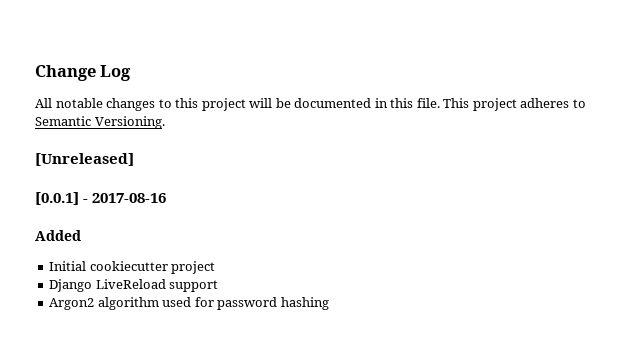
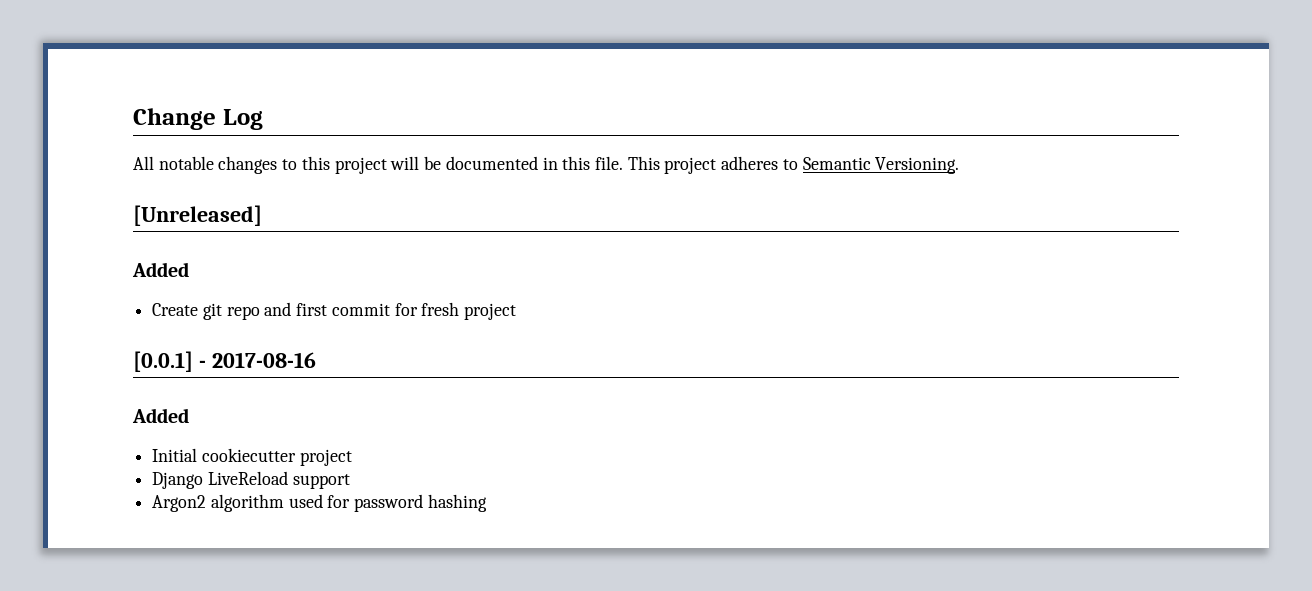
(134, 159) none -> [132,262,189,277] [152,302,517,320] // Added // Create git repo and first commit for fresh project

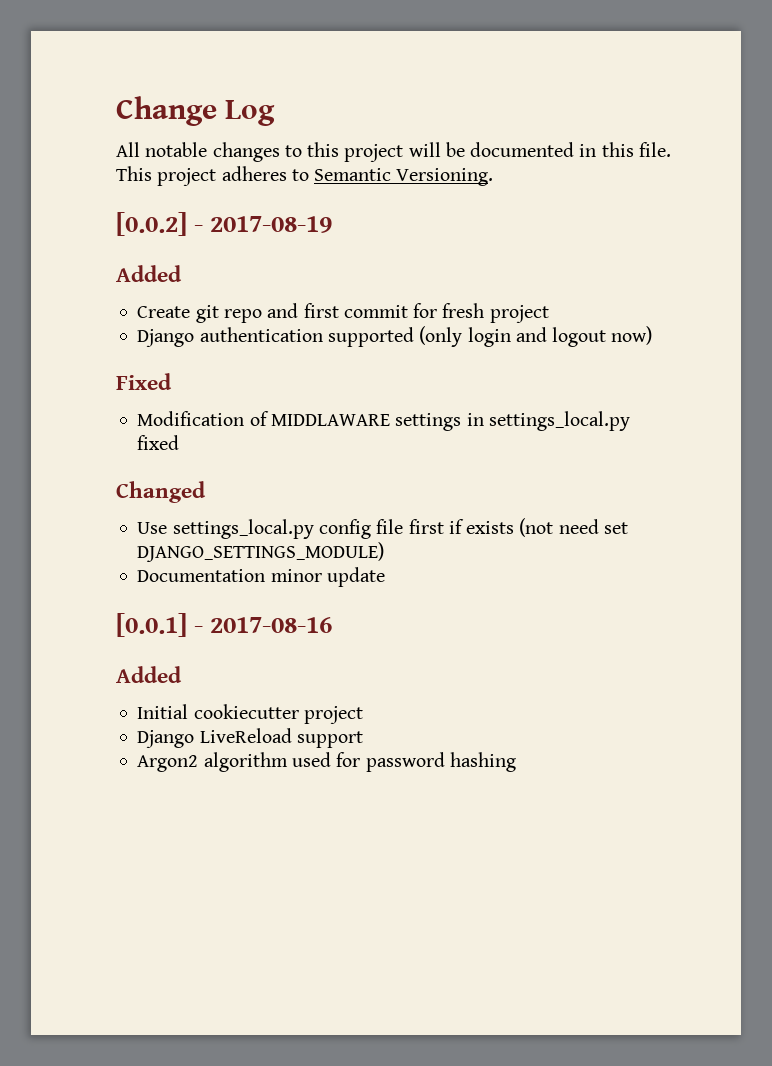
[133,205,262,226] [Unreleased] -> [116,212,333,236] [0.0.2] - 2017-08-19
(517, 311) none -> [137,326,653,347] [116,373,172,390] [137,411,630,431] [137,435,180,450] [116,481,206,503] [137,518,628,539] [137,542,385,562] [137,567,385,587] // Django authentication supported (only login and logout now) // Fixed // Modification of MIDDLAWARE settings in settings_local.py fixed // Changed // Use settings_local.py config file first if exists (not need set DJANGO_SETTINGS_MODULE) // Documentation minor update

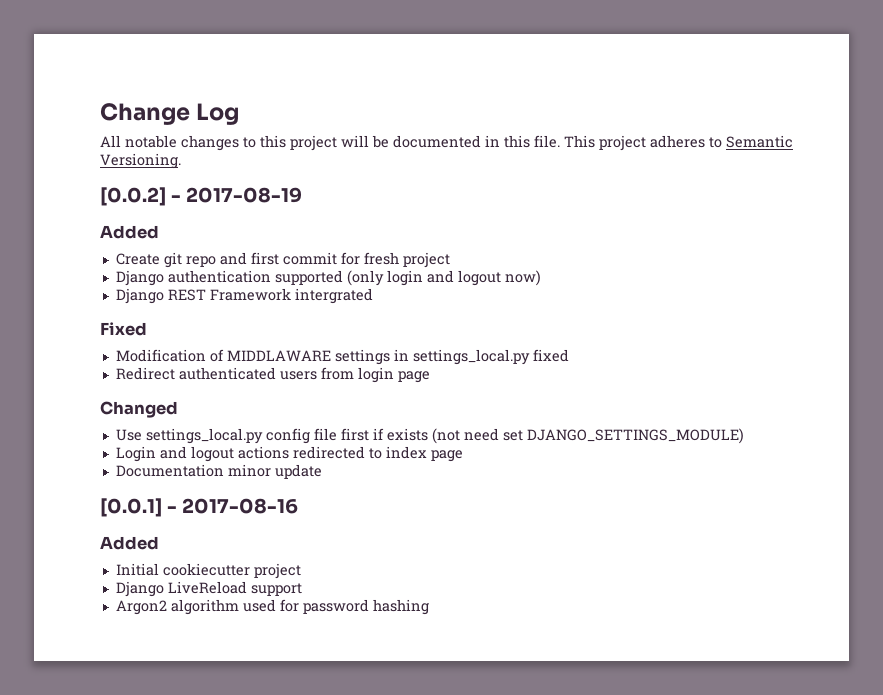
(653, 335) none -> [115,288,373,304] // Django REST Framework intergrated
(180, 442) none -> [115,367,430,383] // Redirect authenticated users from login page
(385, 552) none -> [115,446,463,462] // Login and logout actions redirected to index page

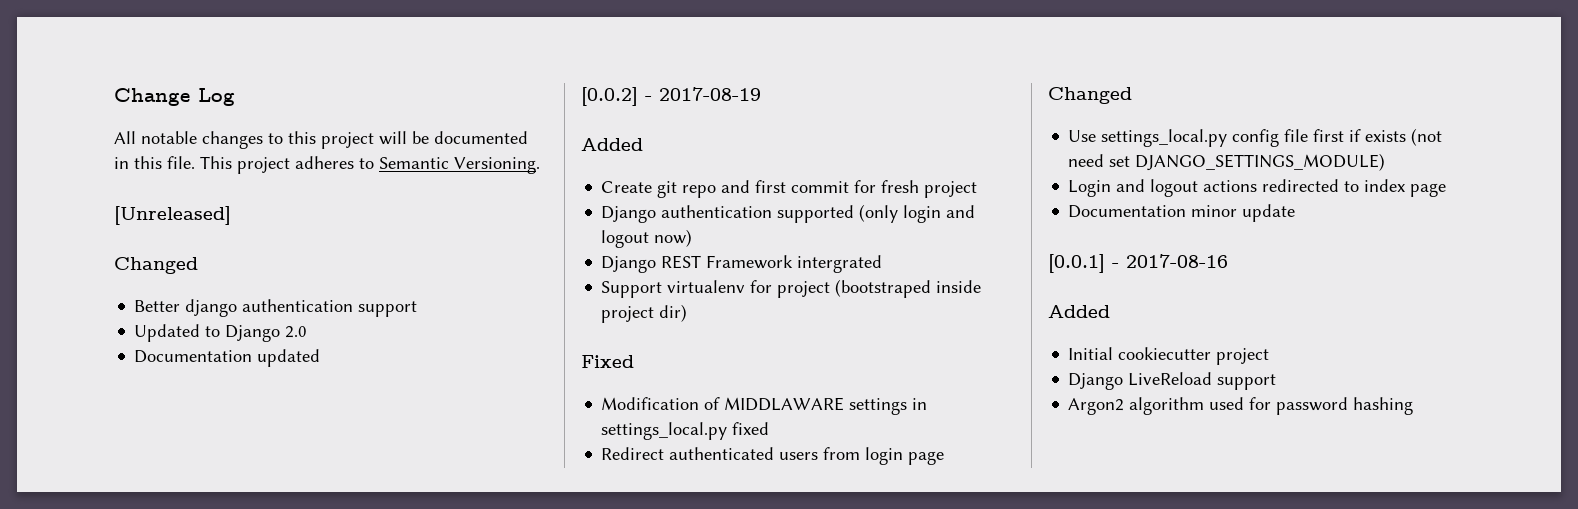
(181, 161) none -> [114,206,231,225] [114,257,198,274] [134,299,418,317] [134,324,308,342] [134,349,321,367] // [Unreleased] // Changed // Better django authentication support // Updated to Django 2.0 // Documentation updated
(373, 296) none -> [601,279,982,298] [601,304,688,323] // Support virtualenv for project (bootstraped inside project dir)

